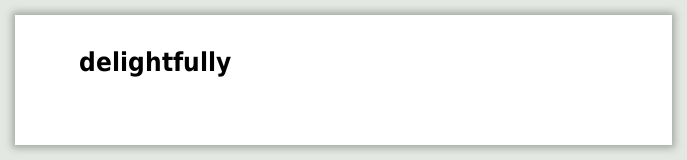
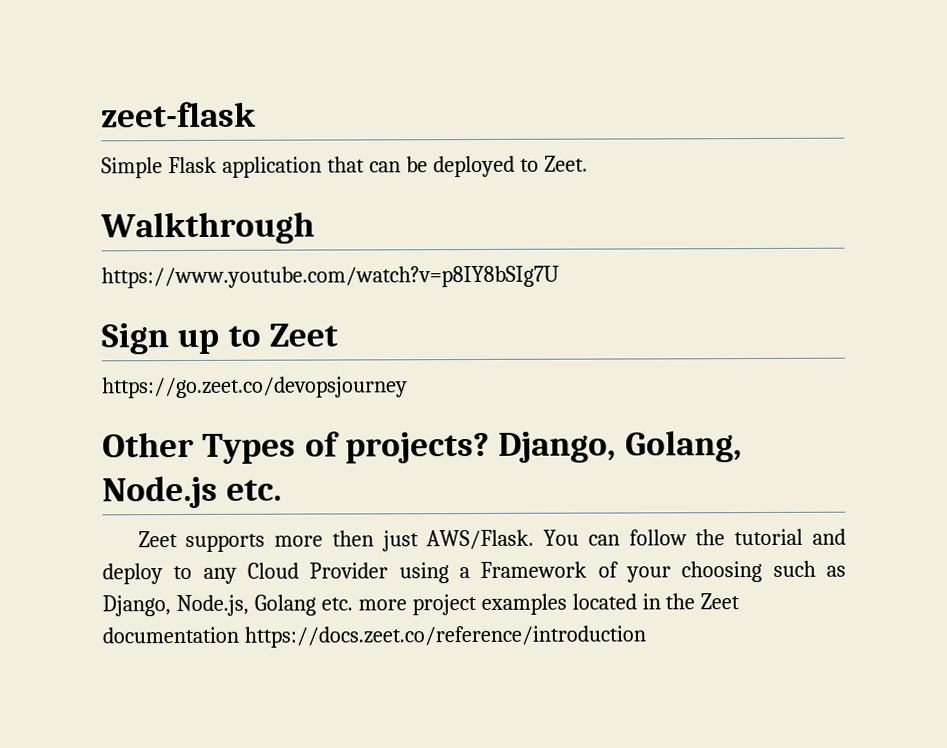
[79,51,231,77] delightfully -> [101,101,256,128] [101,155,588,179] [100,211,315,245] [101,265,559,289] [101,323,338,355] [102,376,408,399] [102,430,742,464] [102,475,283,509] [137,528,847,553] [102,560,847,585] [102,593,741,617] [102,625,646,648] zeet-flask // Simple Flask application that can be deployed to Zeet. // Walkthrough // https://www.youtube.com/watch?v=p8IY8bSIg7U // Sign up to Zeet // https://go.zeet.co/devopsjourney // Other Types of projects? Django, Golang, Node.js etc. // Zeet supports more then just AWS/Flask. You can follow the tutorial and deploy to any Cloud Provider using a Framework of your choosing such as Django, Node.js, Golang etc. more project examples located in the Zeet documentation https://docs.zeet.co/reference/introduction

